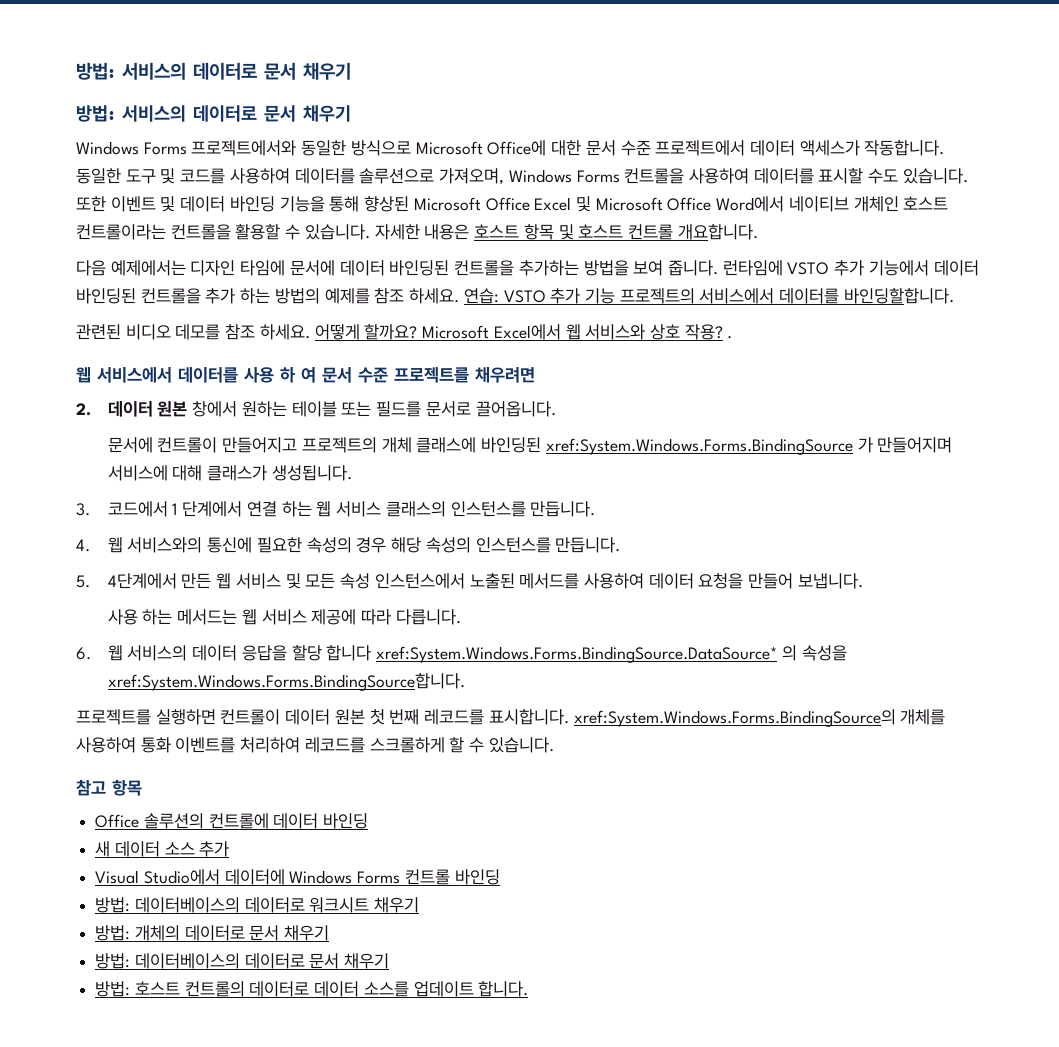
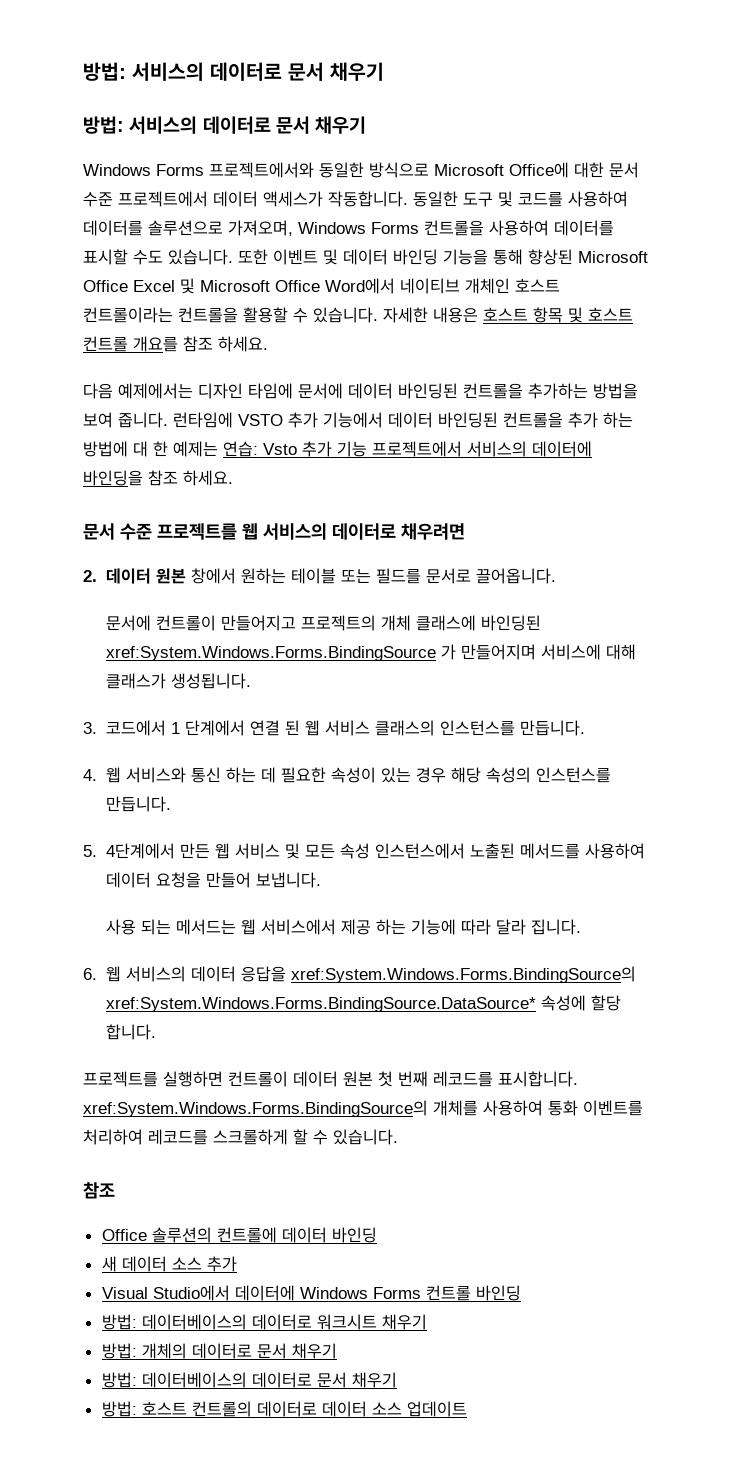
[677,224,758,240] 개요합니다. -> [133,336,268,352] 개요를 참조 하세요.
[274,288,954,304] [76,324,733,340] [76,367,469,383] 방법의 예제를 참조 하세요. 연습: VSTO 추가 기능 프로젝트의 서비스에서 데이터를 바인딩할합니다. // 관련된 비디오 데모를 참조 하세요. 어떻게 할까요? Microsoft Excel에서 웹 서비스와 상호 작용? . // 웹 서비스에서 데이터를 사용 하 여 문서 수준 프로젝트를 -> [83,441,592,457] [83,470,233,486] [83,523,396,540] 방법에 대 한 예제는 연습: Vsto 추가 기능 프로젝트에서 서비스의 데이터에 바인딩을 참조 하세요. // 문서 수준 프로젝트를 웹 서비스의 데이터로
[281,501,312,517] 하는 -> [284,720,300,736] 된
[127,537,352,553] 서비스와의 통신에 필요한 속성의 -> [125,767,411,783] 서비스와 통신 하는 데 필요한 속성이 있는
[142,609,173,625] 하는 -> [140,919,171,935] 되는
[261,609,461,625] 서비스 제공에 따라 다릅니다. -> [260,919,581,935] 서비스에서 제공 하는 기능에 따라 달라 집니다.
[291,645,847,663] [107,673,465,691] 할당 합니다 xref:System.Windows.Forms.BindingSource.DataSource* 의 속성을 xref:System.Windows.Forms.BindingSource합니다. -> [290,966,636,983] [105,995,621,1012] [105,1024,156,1040] xref:System.Windows.Forms.BindingSource의 xref:System.Windows.Forms.BindingSource.DataSource* 속성에 할당 합니다.
[76,779,142,796] 참고 항목 -> [83,1182,115,1199] 참조
[363,981,529,997] 소스를 업데이트 합니다. -> [371,1401,467,1417] 소스 업데이트

